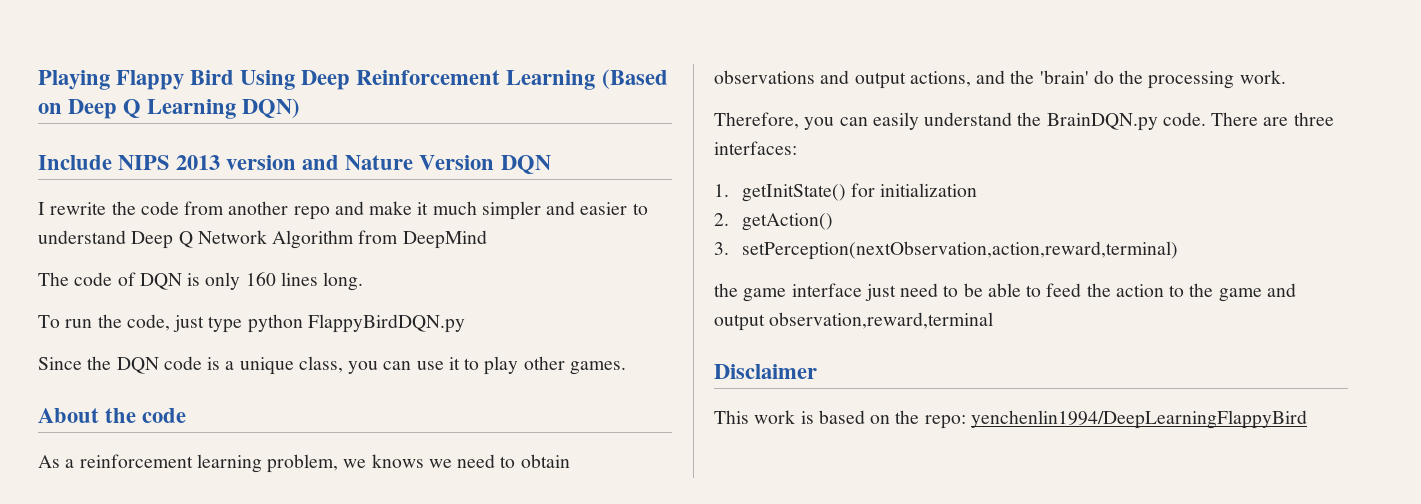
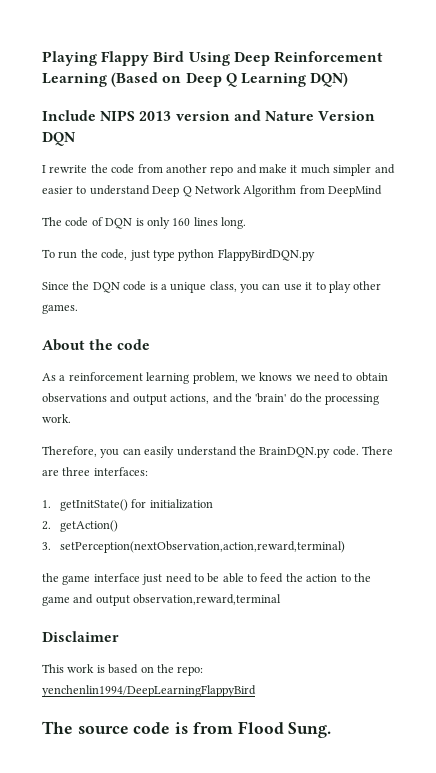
(1307, 419) none -> [42,721,332,738] // The source code is from Flood Sung.

